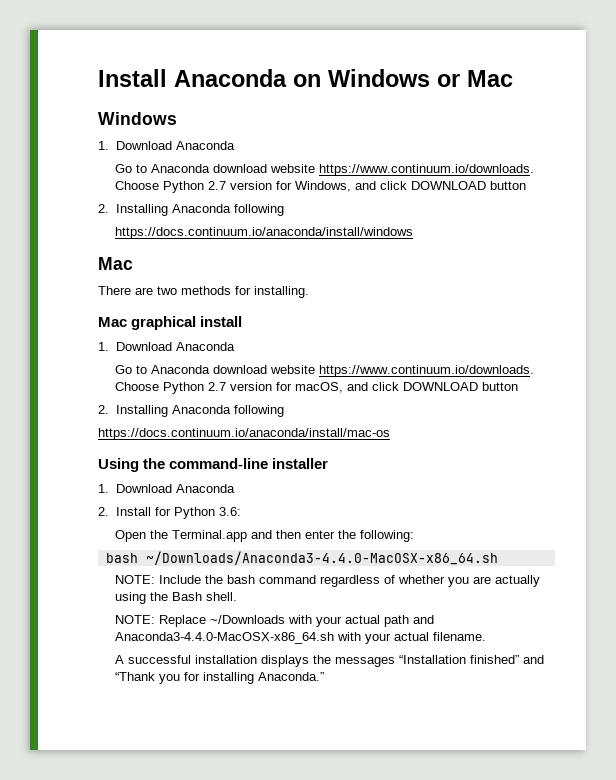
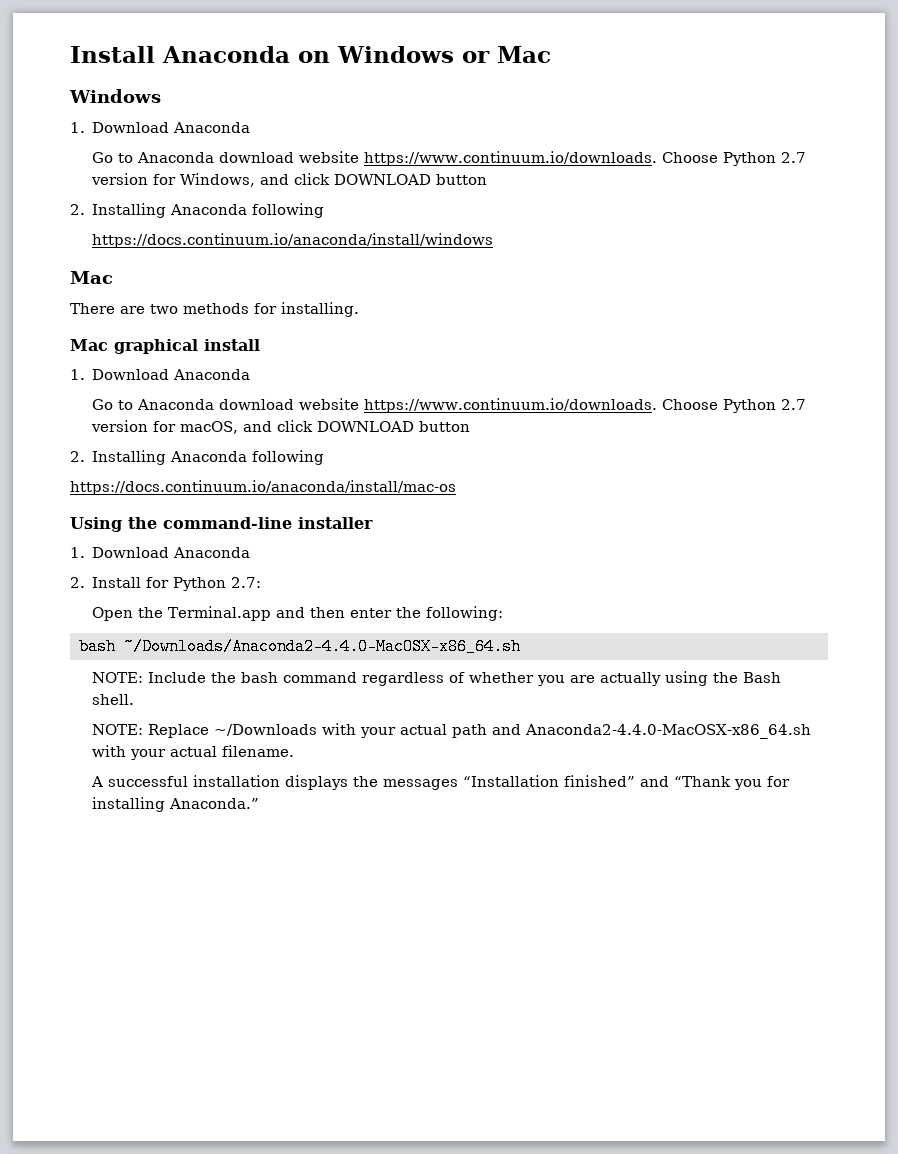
[218,507,241,516] 3.6: -> [231,577,262,588] 2.7:
[145,551,498,565] ~/Downloads/Anaconda3-4.4.0-MacOSX-x86_64.sh -> [123,638,521,655] ~/Downloads/Anaconda2-4.4.0-MacOSX-x86_64.sh
[114,632,334,644] Anaconda3-4.4.0-MacOSX-x86_64.sh -> [525,724,812,739] Anaconda2-4.4.0-MacOSX-x86_64.sh

